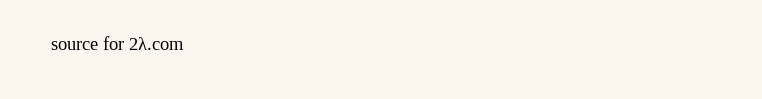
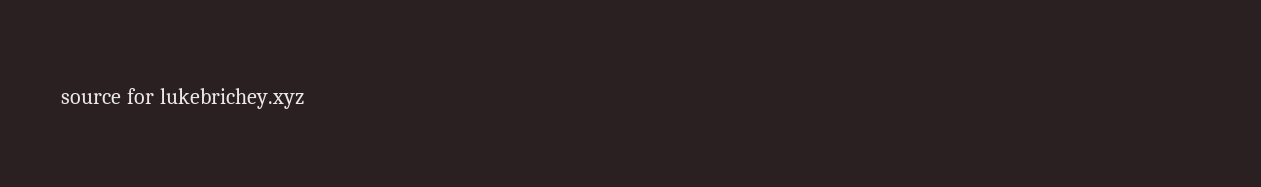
[129,37,184,50] 2λ.com -> [159,88,304,109] lukebrichey.xyz

